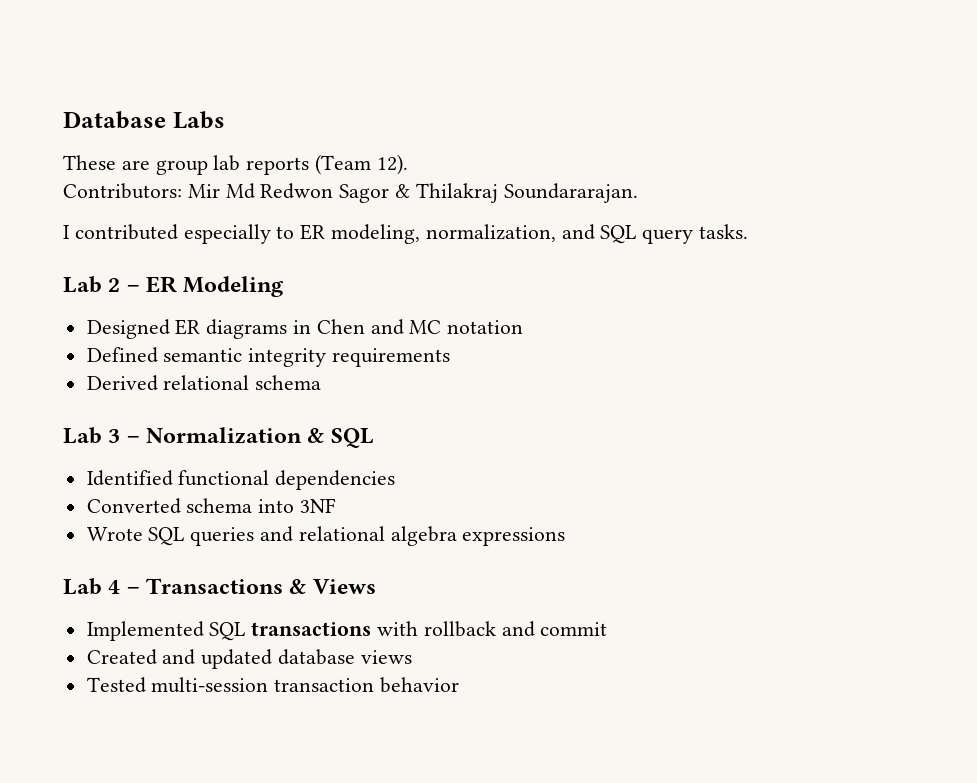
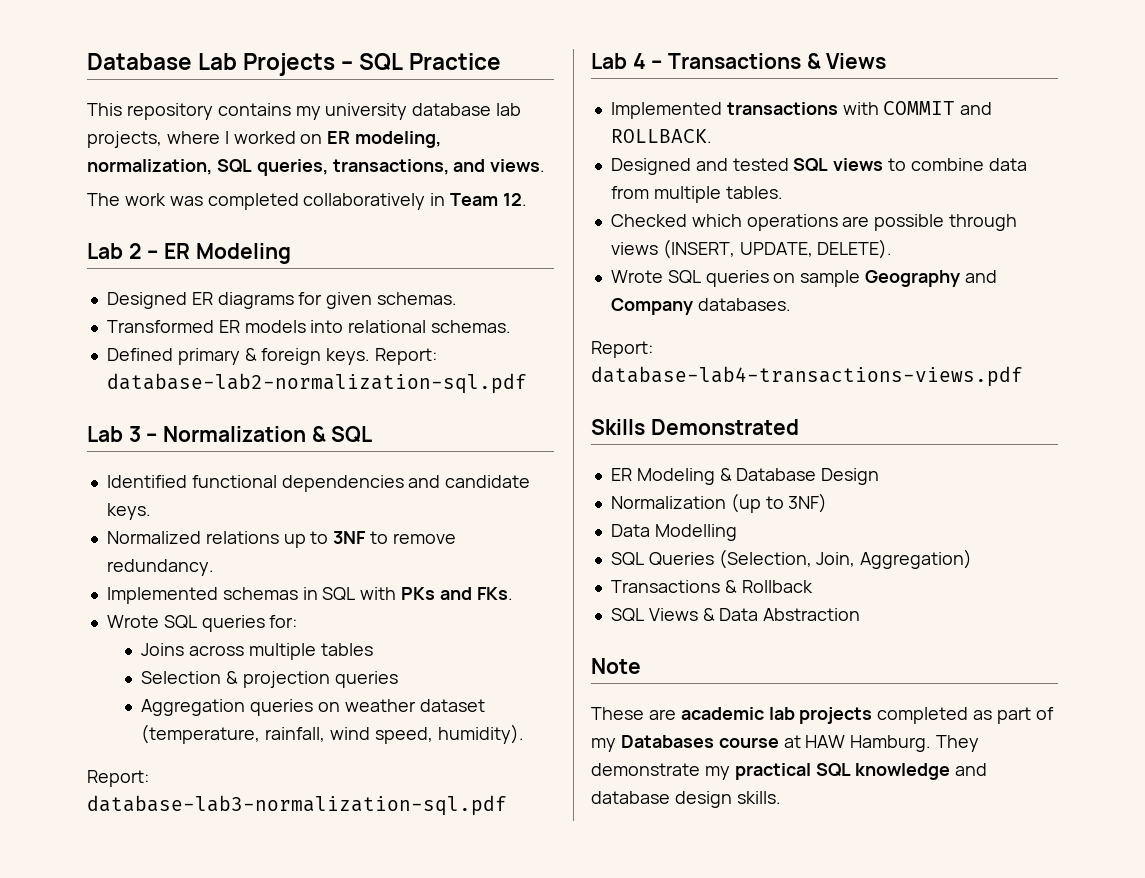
[63,111,225,129] [63,154,408,175] [63,183,638,203] [63,224,749,244] Database Labs // These are group lab reports (Team 12). // Contributors: Mir Md Redwon Sagor & Thilakraj Soundararajan. // I contributed especially to ER modeling, normalization, and SQL query tasks. -> [87,53,502,76] [87,103,522,120] [87,131,442,148] [87,159,546,176] [87,193,528,210] Database Lab Projects – SQL Practice // This repository contains my university database lab projects, where I worked on ER modeling, normalization, SQL queries, transactions, and views. // The work was completed collaboratively in Team 12.
[293,319,524,335] [86,347,451,367] [86,375,322,391] in Chen and MC notation // Defined semantic integrity requirements // Derived relational schema -> [298,292,458,309] [106,320,512,333] [106,348,438,365] [106,373,527,394] for given schemas. // Transformed ER models into relational schemas. // Defined primary & foreign keys. Report: database-lab2-normalization-sql.pdf
[86,498,337,514] [86,526,566,546] // Converted schema into 3NF // Wrote SQL queries and relational algebra expressions -> [408,475,531,488] [106,503,151,520] [106,531,456,548] [106,559,214,576] [106,587,513,604] [106,615,298,632] [141,643,373,660] [141,671,398,688] [141,699,485,716] [141,724,524,744] [87,770,149,787] [87,795,507,816] and candidate keys. // Normalized relations up to 3NF to remove redundancy. // Implemented schemas in SQL with PKs and FKs. // Wrote SQL queries for: // Joins across multiple tables // Selection & projection queries // Aggregation queries on weather dataset (temperature, rainfall, wind speed, humidity). // Report: database-lab3-normalization-sql.pdf
[209,622,246,641] SQL -> (722, 110) none
[423,621,608,637] [86,649,412,669] [86,677,460,693] rollback and commit // Created and updated database views // Tested multi-session transaction behavior -> [883,101,993,115] [610,129,712,143] [610,158,1027,175] [610,186,783,203] [610,214,1018,231] [610,239,893,259] [610,270,997,287] [610,298,791,315] [591,341,653,358] [591,366,1023,387] [591,419,799,435] [610,468,880,485] [610,493,828,513] [610,524,737,541] [610,549,973,569] [610,580,813,593] [610,608,861,622] [591,658,641,674] [591,707,1054,724] [591,735,980,752] [591,763,988,780] [591,791,781,808] COMMIT and ROLLBACK. // Designed and tested SQL views to combine data from multiple tables. // Checked which operations are possible through views (INSERT, UPDATE, DELETE). // Wrote SQL queries on sample Geography and Company databases. // Report: database-lab4-transactions-views.pdf // Skills Demonstrated // ER Modeling & Database Design // Normalization (up to 3NF) // Data Modelling // SQL Queries (Selection, Join, Aggregation) // Transactions & Rollback // SQL Views & Data Abstraction // Note // These are academic lab projects completed as part of my Databases course at HAW Hamburg. They demonstrate my practical SQL knowledge and database design skills.

